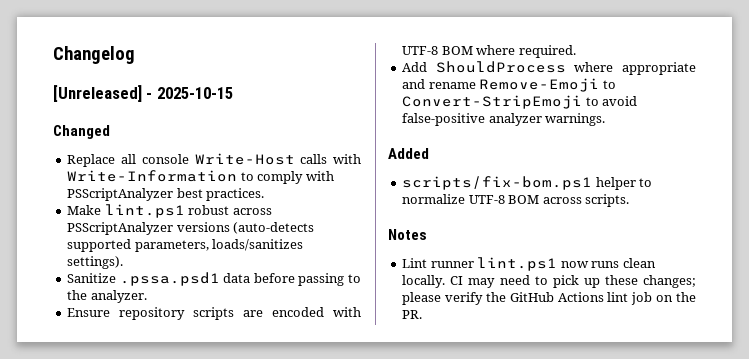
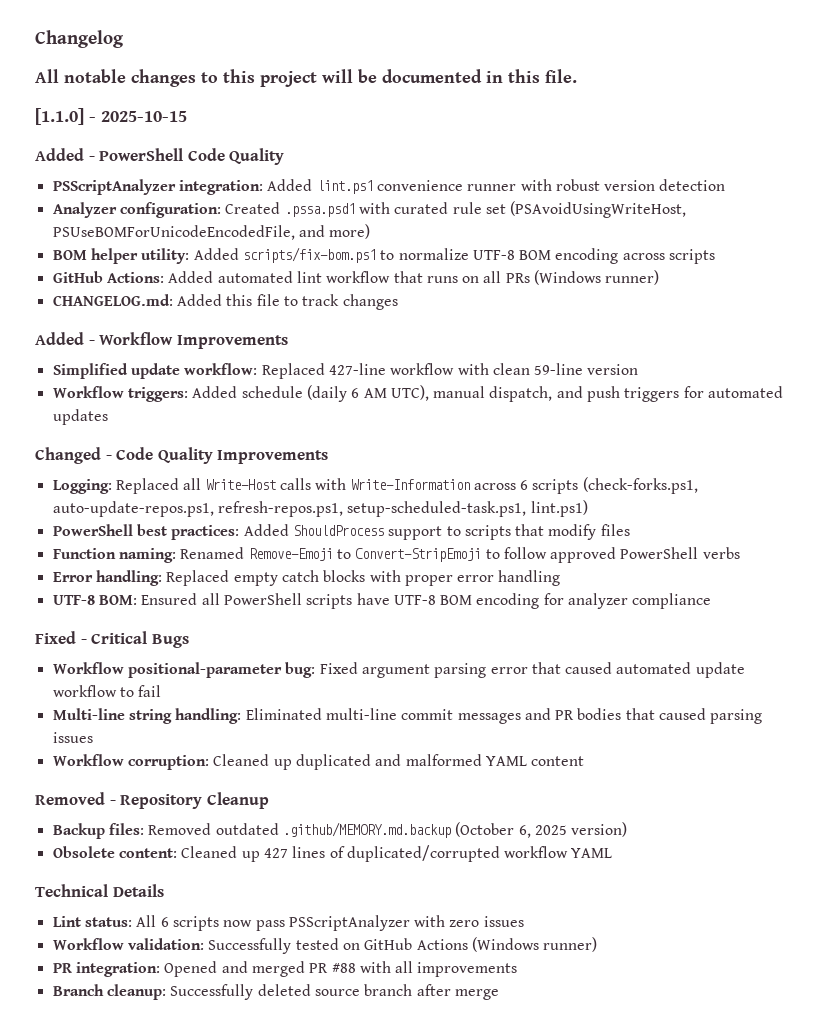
[53,85,233,102] [53,125,110,139] [67,153,361,167] [67,170,334,184] [67,188,265,201] [67,204,272,218] [67,222,315,235] [67,239,304,252] [67,256,124,269] [67,272,361,286] [67,290,147,303] [67,307,361,320] [402,45,576,58] [402,61,696,75] [402,78,616,92] [402,95,638,109] [402,113,606,126] [388,148,429,159] [402,176,653,190] [402,194,630,207] [388,229,427,240] [402,257,656,271] [402,275,696,288] [402,292,696,305] [402,310,423,319] [Unreleased] - 2025-10-15 // Changed // Replace all console Write-Host calls with Write-Information to comply with PSScriptAnalyzer best practices. // Make lint.ps1 robust across PSScriptAnalyzer versions (auto-detects supported parameters, loads/sanitizes settings). // Sanitize .pssa.psd1 data before passing to the analyzer. // Ensure repository scripts are encoded with UTF-8 BOM where required. // Add ShouldProcess where appropriate and rename Remove-Emoji to Convert-StripEmoji to avoid false-positive analyzer warnings. // Added // scripts/fix-bom.ps1 helper to normalize UTF-8 BOM across scripts. // Notes // Lint runner lint.ps1 now runs clean locally. CI may need to pick up these changes; please verify the GitHub Actions lint job on the PR. -> [35,69,577,87] [35,108,187,125] [35,148,285,165] [52,179,726,195] [52,201,687,218] [52,224,371,240] [52,247,716,264] [52,270,660,285] [52,294,398,310] [35,332,288,349] [52,363,639,379] [52,385,784,402] [52,409,108,425] [35,447,329,464] [52,477,698,494] [52,500,588,517] [52,524,630,540] [52,547,740,563] [52,570,561,586] [52,593,712,609] [35,631,189,648] [52,662,745,678] [52,685,162,697] [52,708,763,724] [52,732,93,743] [52,754,585,770] [35,792,269,809] [52,822,628,839] [52,845,613,862] [35,884,164,897] [52,915,524,931] [52,937,598,954] [52,961,518,977] [52,984,499,1000] All notable changes to this project will be documented in this file. // [1.1.0] - 2025-10-15 // Added - PowerShell Code Quality // PSScriptAnalyzer integration: Added lint.ps1 convenience runner with robust version detection // Analyzer configuration: Created .pssa.psd1 with curated rule set (PSAvoidUsingWriteHost, PSUseBOMForUnicodeEncodedFile, and more) // BOM helper utility: Added scripts/fix-bom.ps1 to normalize UTF-8 BOM encoding across scripts // GitHub Actions: Added automated lint workflow that runs on all PRs (Windows runner) // CHANGELOG.md: Added this file to track changes // Added - Workflow Improvements // Simplified update workflow: Replaced 427-line workflow with clean 59-line version // Workflow triggers: Added schedule (daily 6 AM UTC), manual dispatch, and push triggers for automated updates // Changed - Code Quality Improvements // Logging: Replaced all Write-Host calls with Write-Information across 6 scripts (check-forks.ps1, auto-update-repos.ps1, refresh-repos.ps1, setup-scheduled-task.ps1, lint.ps1) // PowerShell best practices: Added ShouldProcess support to scripts that modify files // Function naming: Renamed Remove-Emoji to Convert-StripEmoji to follow approved PowerShell verbs // Error handling: Replaced empty catch blocks with proper error handling // UTF-8 BOM: Ensured all PowerShell scripts have UTF-8 BOM encoding for analyzer compliance // Fixed - Critical Bugs // Workflow positional-parameter bug: Fixed argument parsing error that caused automated update workflow to fail // Multi-line string handling: Eliminated multi-line commit messages and PR bodies that caused parsing issues // Workflow corruption: Cleaned up duplicated and malformed YAML content // Removed - Repository Cleanup // Backup files: Removed outdated .github/MEMORY.md.backup (October 6, 2025 version) // Obsolete content: Cleaned up 427 lines of duplicated/corrupted workflow YAML // Technical Details // Lint status: All 6 scripts now pass PSScriptAnalyzer with zero issues // Workflow validation: Successfully tested on GitHub Actions (Windows runner) // PR integration: Opened and merged PR #88 with all improvements // Branch cleanup: Successfully deleted source branch after merge

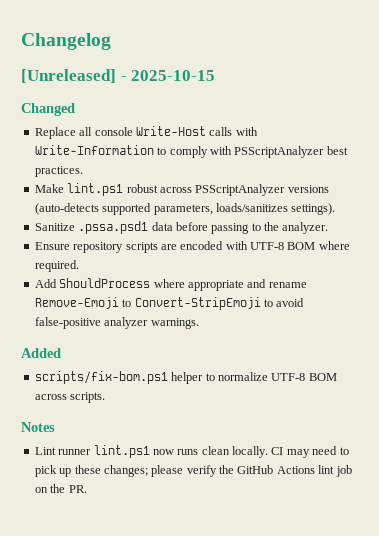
[35,69,577,87] [35,108,187,125] [35,148,285,165] [52,179,726,195] [52,201,687,218] [52,224,371,240] [52,247,716,264] [52,270,660,285] [52,294,398,310] [35,332,288,349] [52,363,639,379] [52,385,784,402] [52,409,108,425] [35,447,329,464] [52,477,698,494] [52,500,588,517] [52,524,630,540] [52,547,740,563] [52,570,561,586] [52,593,712,609] [35,631,189,648] [52,662,745,678] [52,685,162,697] [52,708,763,724] [52,732,93,743] [52,754,585,770] [35,792,269,809] [52,822,628,839] [52,845,613,862] [35,884,164,897] [52,915,524,931] [52,937,598,954] [52,961,518,977] [52,984,499,1000] All notable changes to this project will be documented in this file. // [1.1.0] - 2025-10-15 // Added - PowerShell Code Quality // PSScriptAnalyzer integration: Added lint.ps1 convenience runner with robust version detection // Analyzer configuration: Created .pssa.psd1 with curated rule set (PSAvoidUsingWriteHost, PSUseBOMForUnicodeEncodedFile, and more) // BOM helper utility: Added scripts/fix-bom.ps1 to normalize UTF-8 BOM encoding across scripts // GitHub Actions: Added automated lint workflow that runs on all PRs (Windows runner) // CHANGELOG.md: Added this file to track changes // Added - Workflow Improvements // Simplified update workflow: Replaced 427-line workflow with clean 59-line version // Workflow triggers: Added schedule (daily 6 AM UTC), manual dispatch, and push triggers for automated updates // Changed - Code Quality Improvements // Logging: Replaced all Write-Host calls with Write-Information across 6 scripts (check-forks.ps1, auto-update-repos.ps1, refresh-repos.ps1, setup-scheduled-task.ps1, lint.ps1) // PowerShell best practices: Added ShouldProcess support to scripts that modify files // Function naming: Renamed Remove-Emoji to Convert-StripEmoji to follow approved PowerShell verbs // Error handling: Replaced empty catch blocks with proper error handling // UTF-8 BOM: Ensured all PowerShell scripts have UTF-8 BOM encoding for analyzer compliance // Fixed - Critical Bugs // Workflow positional-parameter bug: Fixed argument parsing error that caused automated update workflow to fail // Multi-line string handling: Eliminated multi-line commit messages and PR bodies that caused parsing issues // Workflow corruption: Cleaned up duplicated and malformed YAML content // Removed - Repository Cleanup // Backup files: Removed outdated .github/MEMORY.md.backup (October 6, 2025 version) // Obsolete content: Cleaned up 427 lines of duplicated/corrupted workflow YAML // Technical Details // Lint status: All 6 scripts now pass PSScriptAnalyzer with zero issues // Workflow validation: Successfully tested on GitHub Actions (Windows runner) // PR integration: Opened and merged PR #88 with all improvements // Branch cleanup: Successfully deleted source branch after merge -> [21,69,216,83] [21,103,75,116] [34,126,258,139] [34,145,348,158] [34,166,83,177] [34,183,329,196] [34,203,336,215] [34,221,329,234] [34,241,350,253] [34,260,79,272] [34,278,307,291] [34,297,305,310] [34,317,199,329] [21,348,61,358] [34,371,337,384] [34,392,106,403] [21,422,55,432] [34,445,349,458] [34,465,352,477] [34,484,87,493] [Unreleased] - 2025-10-15 // Changed // Replace all console Write-Host calls with Write-Information to comply with PSScriptAnalyzer best practices. // Make lint.ps1 robust across PSScriptAnalyzer versions (auto-detects supported parameters, loads/sanitizes settings). // Sanitize .pssa.psd1 data before passing to the analyzer. // Ensure repository scripts are encoded with UTF-8 BOM where required. // Add ShouldProcess where appropriate and rename Remove-Emoji to Convert-StripEmoji to avoid false-positive analyzer warnings. // Added // scripts/fix-bom.ps1 helper to normalize UTF-8 BOM across scripts. // Notes // Lint runner lint.ps1 now runs clean locally. CI may need to pick up these changes; please verify the GitHub Actions lint job on the PR.

